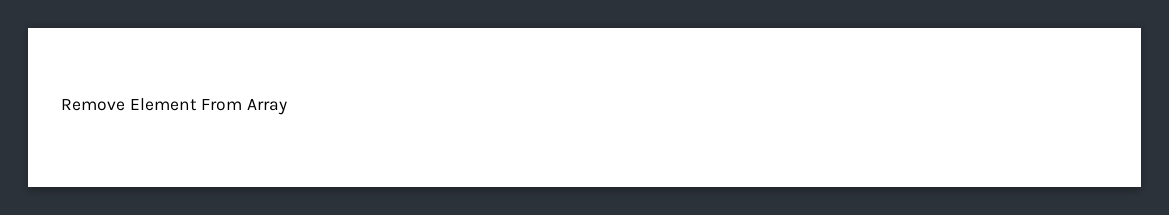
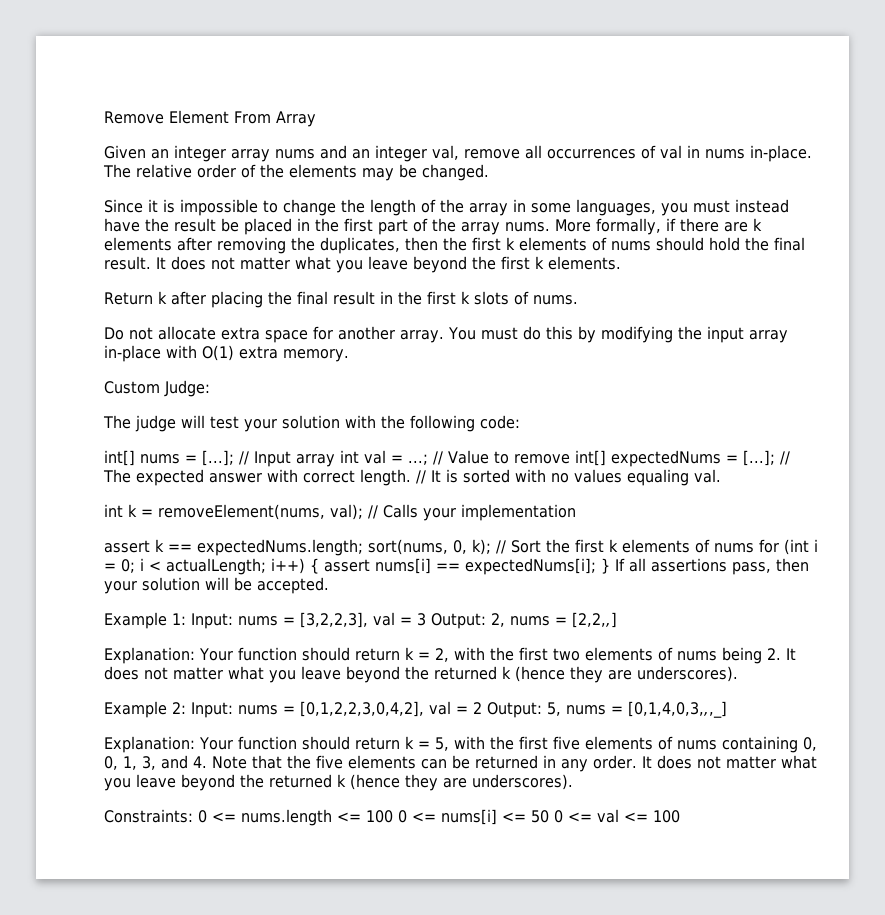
(288, 107) none -> [104,145,812,162] [103,164,489,181] [104,199,789,216] [104,218,762,235] [104,237,805,254] [104,256,621,273] [104,291,578,308] [104,326,788,343] [104,345,349,362] [104,380,210,397] [103,415,520,432] [104,450,790,467] [103,469,721,486] [104,504,576,521] [104,539,818,556] [104,558,809,575] [104,577,329,594] [104,612,617,629] [104,647,796,664] [104,666,738,683] [104,701,727,718] [104,736,817,753] [104,755,817,772] [104,774,573,791] [104,809,680,826] // Given an integer array nums and an integer val, remove all occurrences of val in nums in-place. The relative order of the elements may be changed. // Since it is impossible to change the length of the array in some languages, you must instead have the result be placed in the first part of the array nums. More formally, if there are k elements after removing the duplicates, then the first k elements of nums should hold the final result. It does not matter what you leave beyond the first k elements. // Return k after placing the final result in the first k slots of nums. // Do not allocate extra space for another array. You must do this by modifying the input array in-place with O(1) extra memory. // Custom Judge: // The judge will test your solution with the following code: // int[] nums = [...]; // Input array int val = ...; // Value to remove int[] expectedNums = [...]; // The expected answer with correct length. // It is sorted with no values equaling val. // int k = removeElement(nums, val); // Calls your implementation // assert k == expectedNums.length; sort(nums, 0, k); // Sort the first k elements of nums for (int i = 0; i < actualLength; i++) { assert nums[i] == expectedNums[i]; } If all assertions pass, then your solution will be accepted. // Example 1: Input: nums = [3,2,2,3], val = 3 Output: 2, nums = [2,2,,] // Explanation: Your function should return k = 2, with the first two elements of nums being 2. It does not matter what you leave beyond the returned k (hence they are underscores). // Example 2: Input: nums = [0,1,2,2,3,0,4,2], val = 2 Output: 5, nums = [0,1,4,0,3,,,_] // Explanation: Your function should return k = 5, with the first five elements of nums containing 0, 0, 1, 3, and 4. Note that the five elements can be returned in any order. It does not matter what you leave beyond the returned k (hence they are underscores). // Constraints: 0 <= nums.length <= 100 0 <= nums[i] <= 50 0 <= val <= 100

